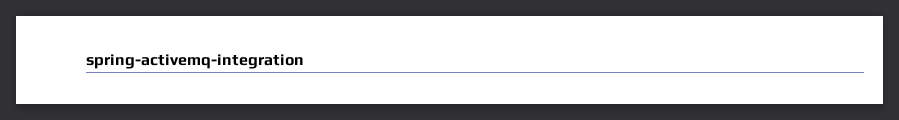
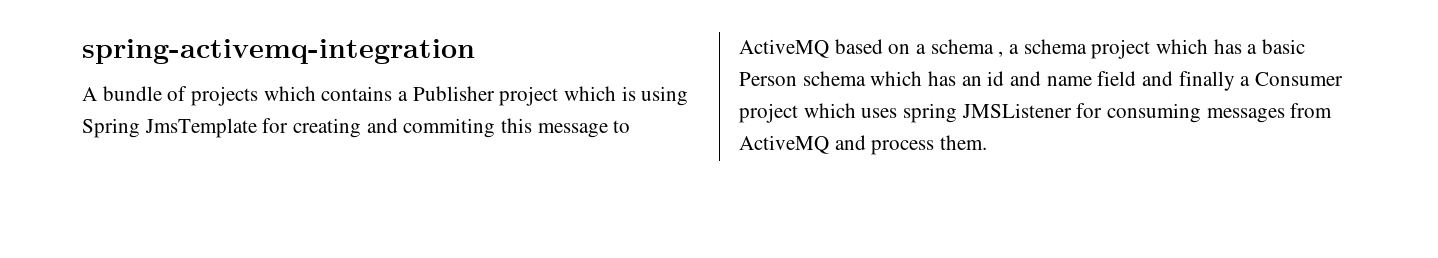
(304, 61) none -> [82,86,689,106] [82,118,631,138] [739,39,1306,59] [739,71,1344,91] [739,103,1333,123] [739,135,988,155] // A bundle of projects which contains a Publisher project which is using Spring JmsTemplate for creating and commiting this message to ActiveMQ based on a schema , a schema project which has a basic Person schema which has an id and name field and finally a Consumer project which uses spring JMSListener for consuming messages from ActiveMQ and process them.

